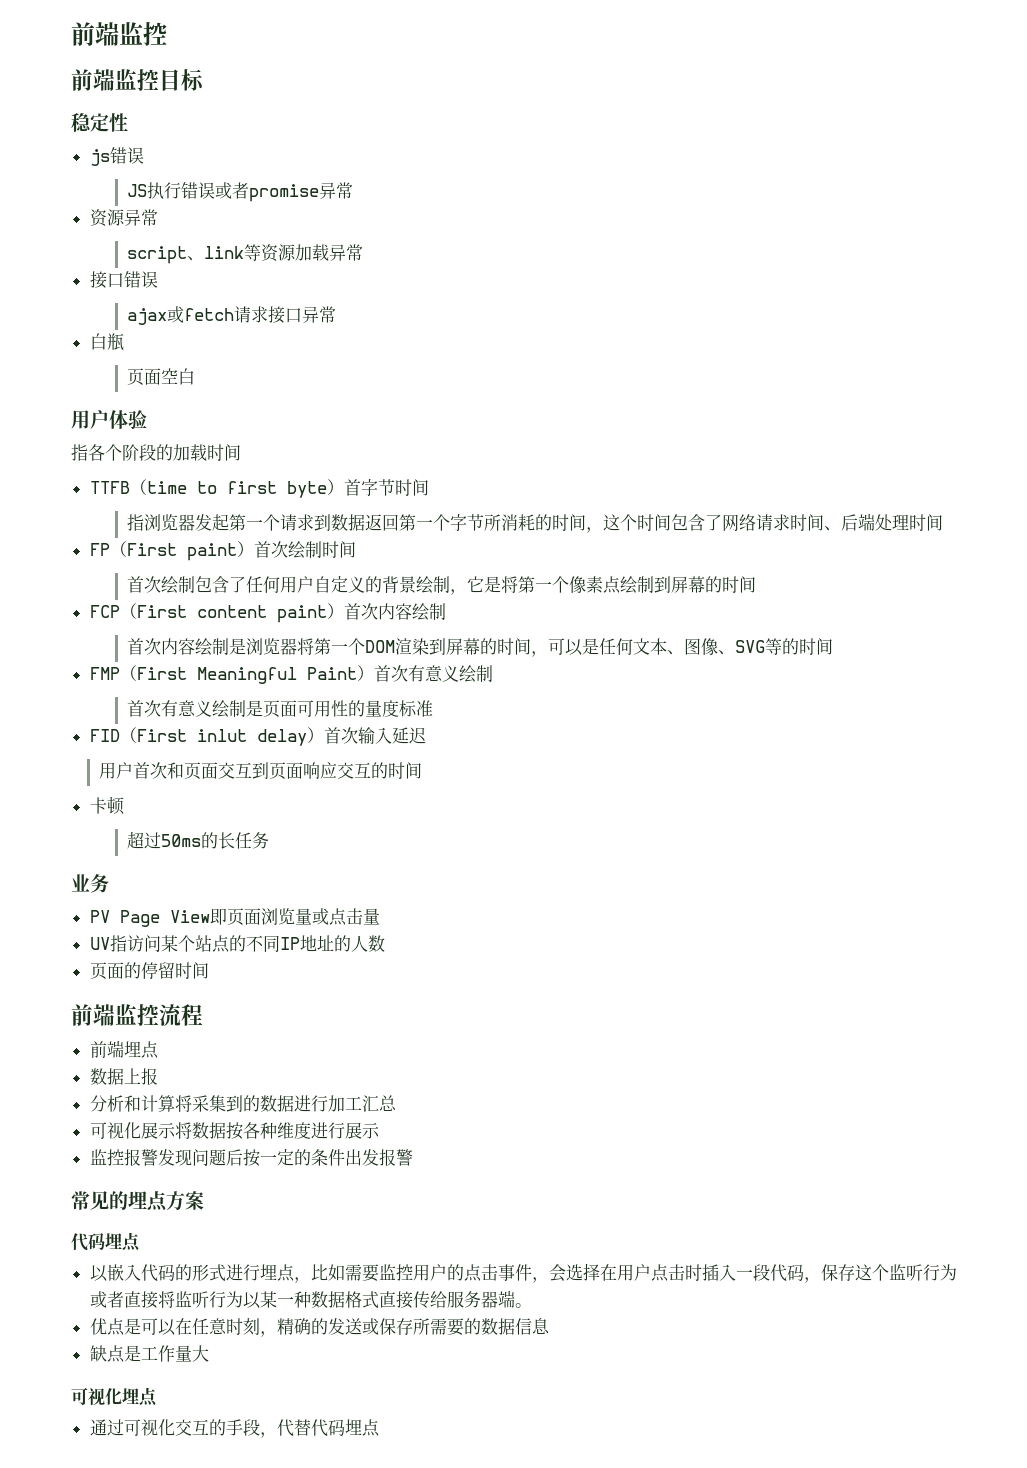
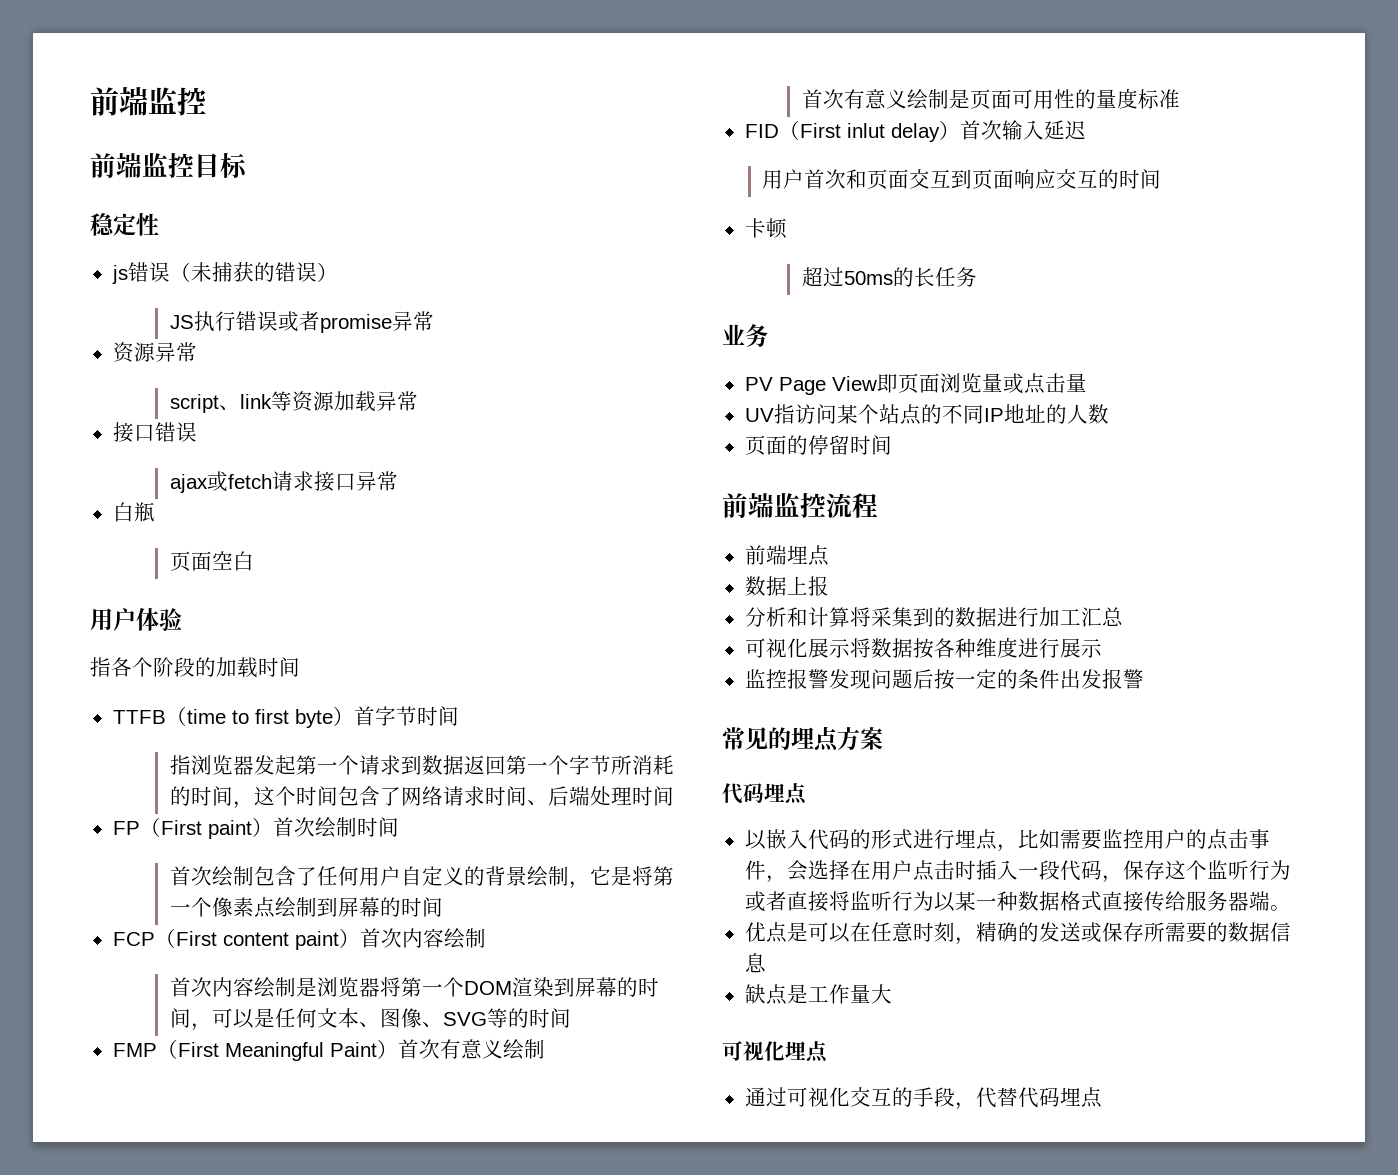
(144, 155) none -> [169,262,338,282] （未捕获的错误）

